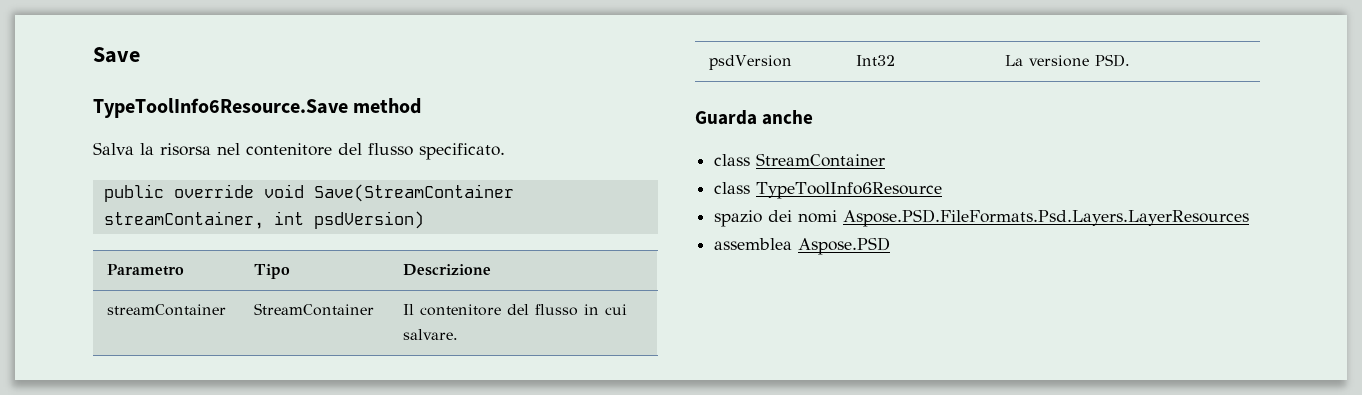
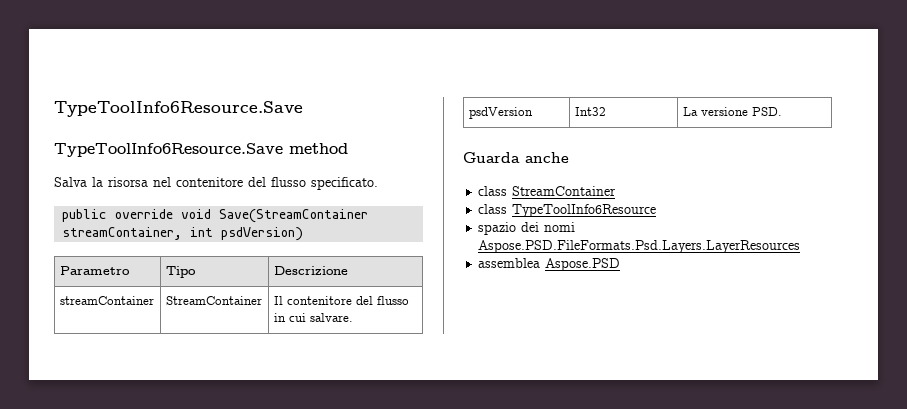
[93,47,140,63] Save -> [54,101,303,117] TypeToolInfo6Resource.Save

